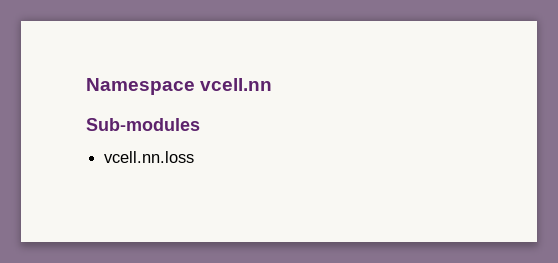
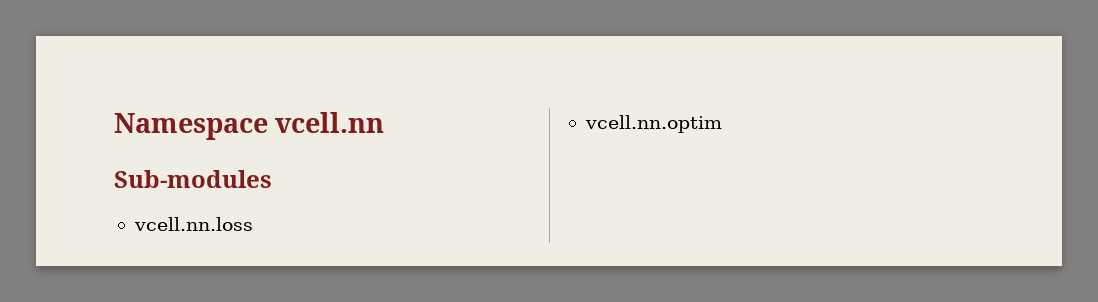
(195, 157) none -> [584,115,722,133] // vcell.nn.optim

